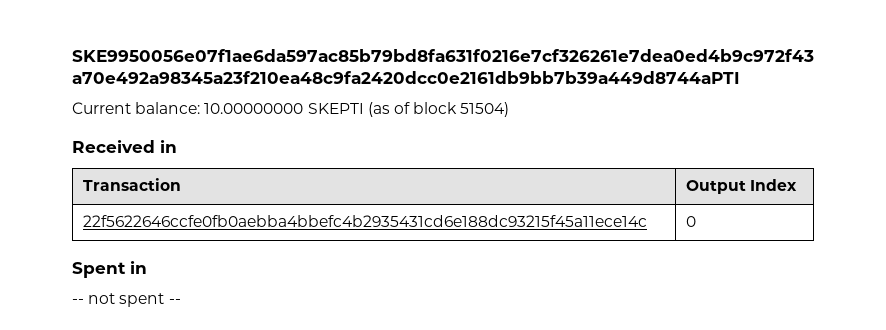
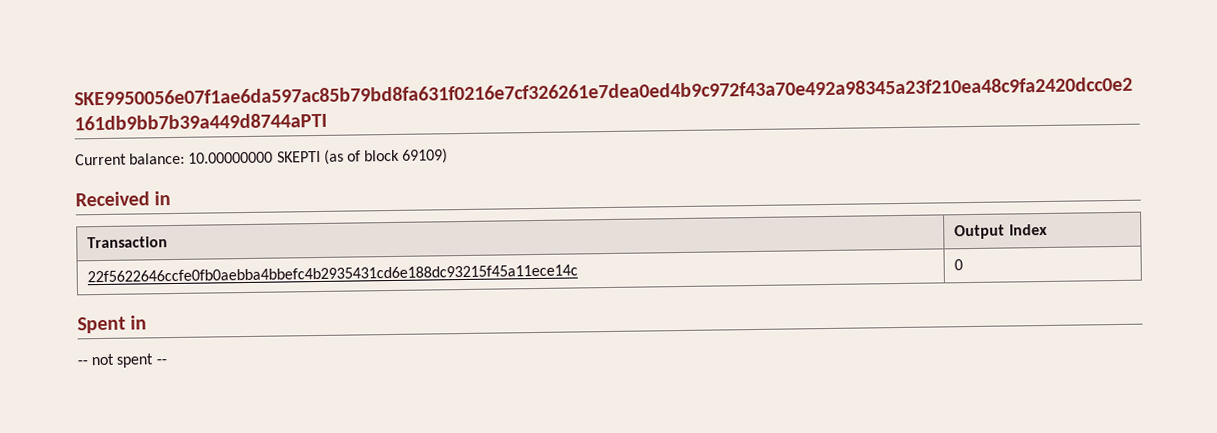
[460,102,510,117] 51504) -> [402,148,449,164] 69109)

